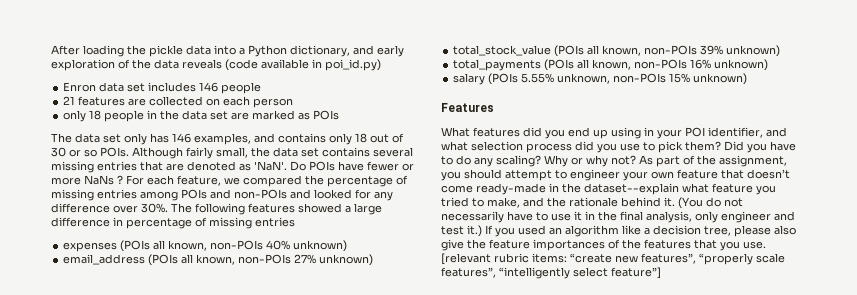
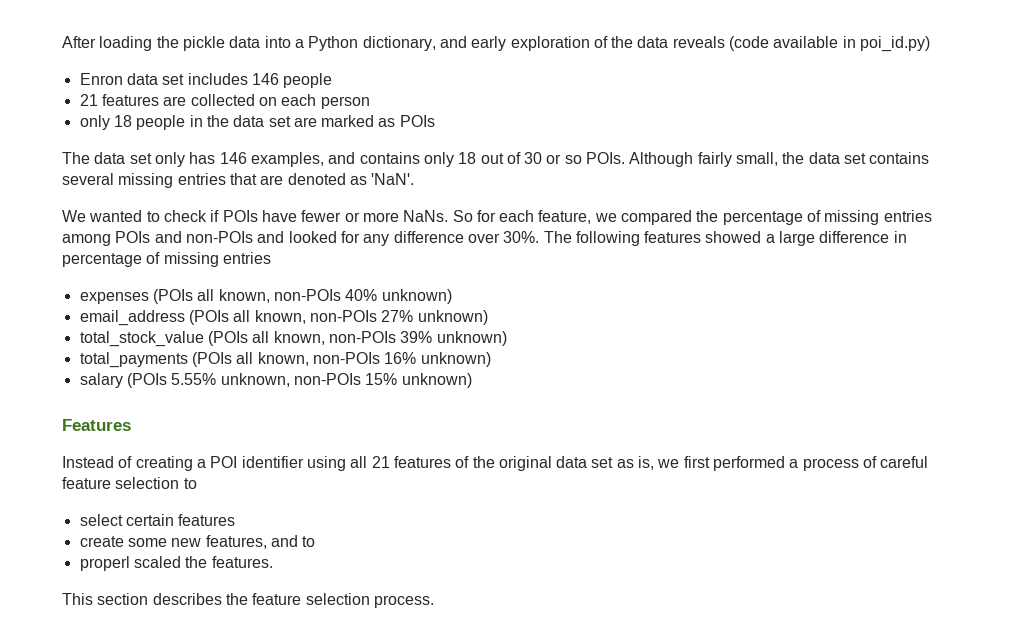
[290,161,306,171] Do -> [62,210,220,222] // We wanted to check if
[84,175,144,185] NaNs ? For -> [403,210,496,222] NaNs. So for
[441,127,787,139] [441,141,796,153] [441,155,787,167] [441,169,790,181] [441,183,776,195] [441,197,743,209] [441,211,795,223] [441,225,796,237] [441,239,766,251] [441,253,785,265] [441,267,661,279] What features did you end up using in your POI identifier, and what selection process did you use to pick them? Did you have to do any scaling? Why or why not? As part of the assignment, you should attempt to engineer your own feature that doesn’t come ready-made in the dataset--explain what feature you tried to make, and the rationale behind it. (You do not necessarily have to use it in the final analysis, only engineer and test it.) If you used an algorithm like a decision tree, please also give the feature importances of the features that you use. [relevant rubric items: “create new features”, “properly scale features”, “intelligently select feature”] -> [62,456,929,471] [62,477,197,489] [79,514,236,526] [79,535,316,549] [79,556,273,571] [62,593,434,608] Instead of creating a POI identifier using all 21 features of the original data set as is, we first performed a process of careful feature selection to // select certain features // create some new features, and to // properl scaled the features. // This section describes the feature selection process.

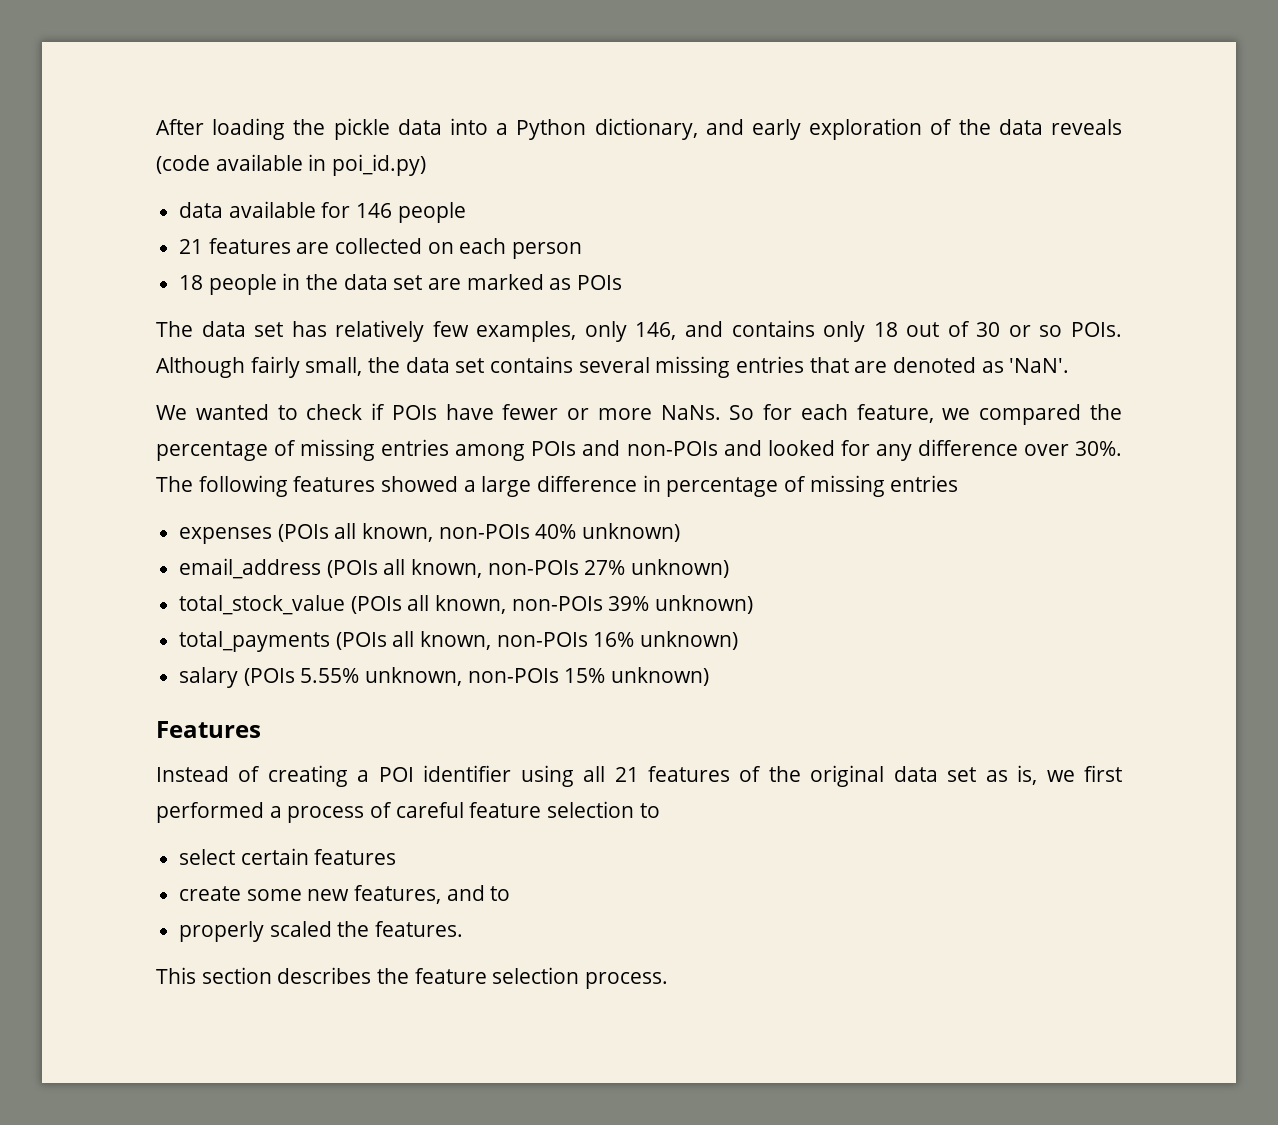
[79,73,248,85] Enron data set includes -> [179,201,351,218] data available for
[79,115,110,130] only -> (583, 250) none
[154,152,324,167] only has 146 examples, -> [291,320,677,342] has relatively few examples, only 146,
[79,556,130,571] properl -> [179,921,265,942] properly

